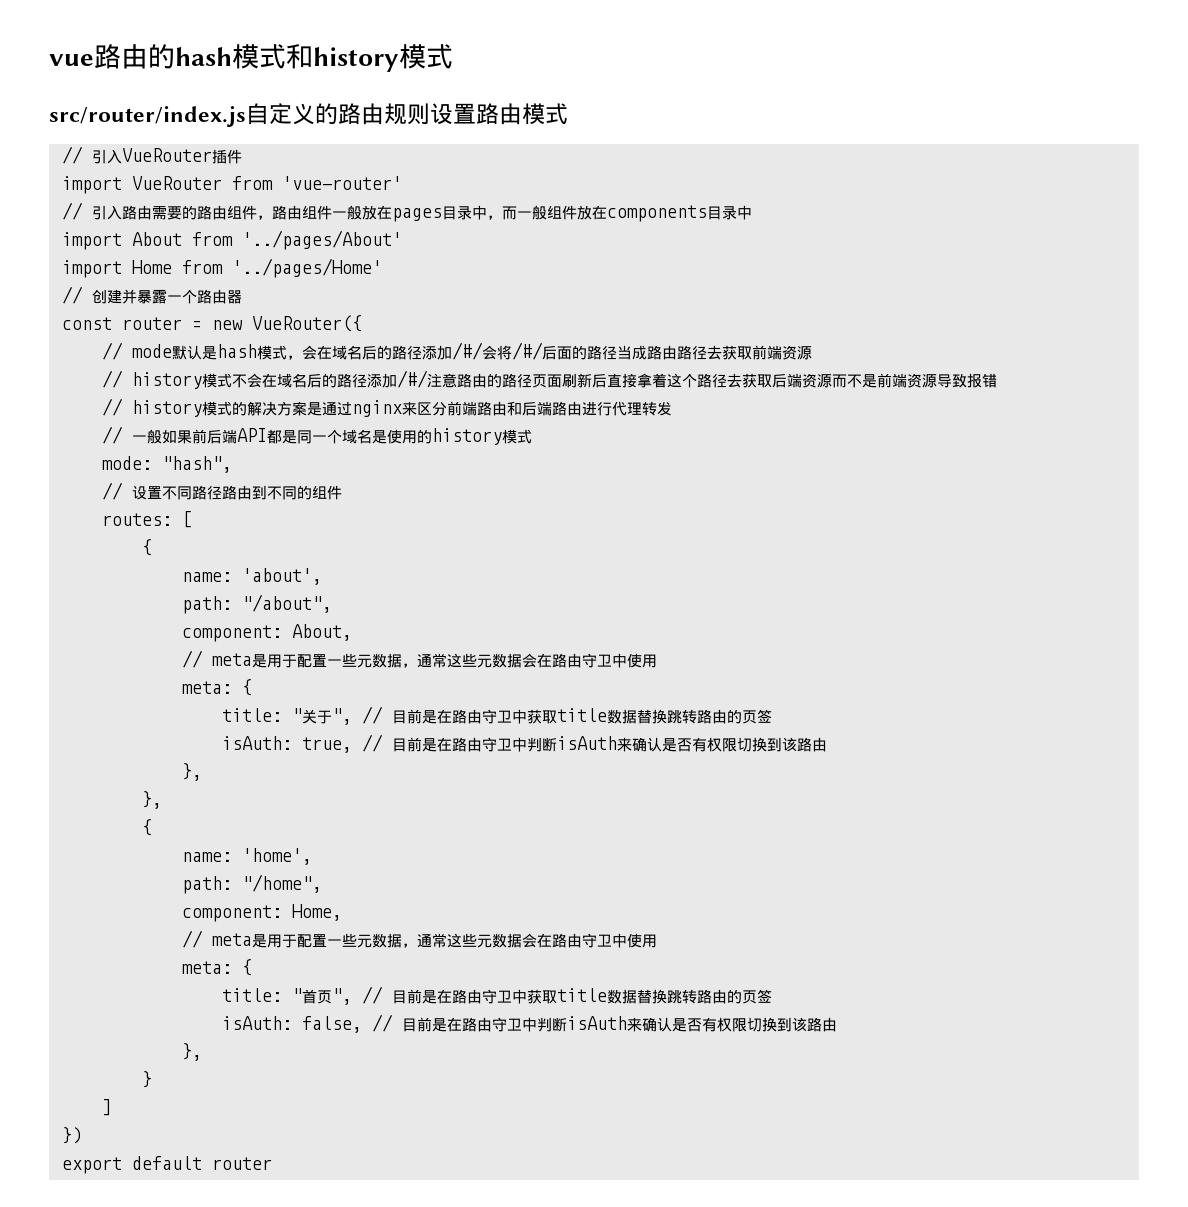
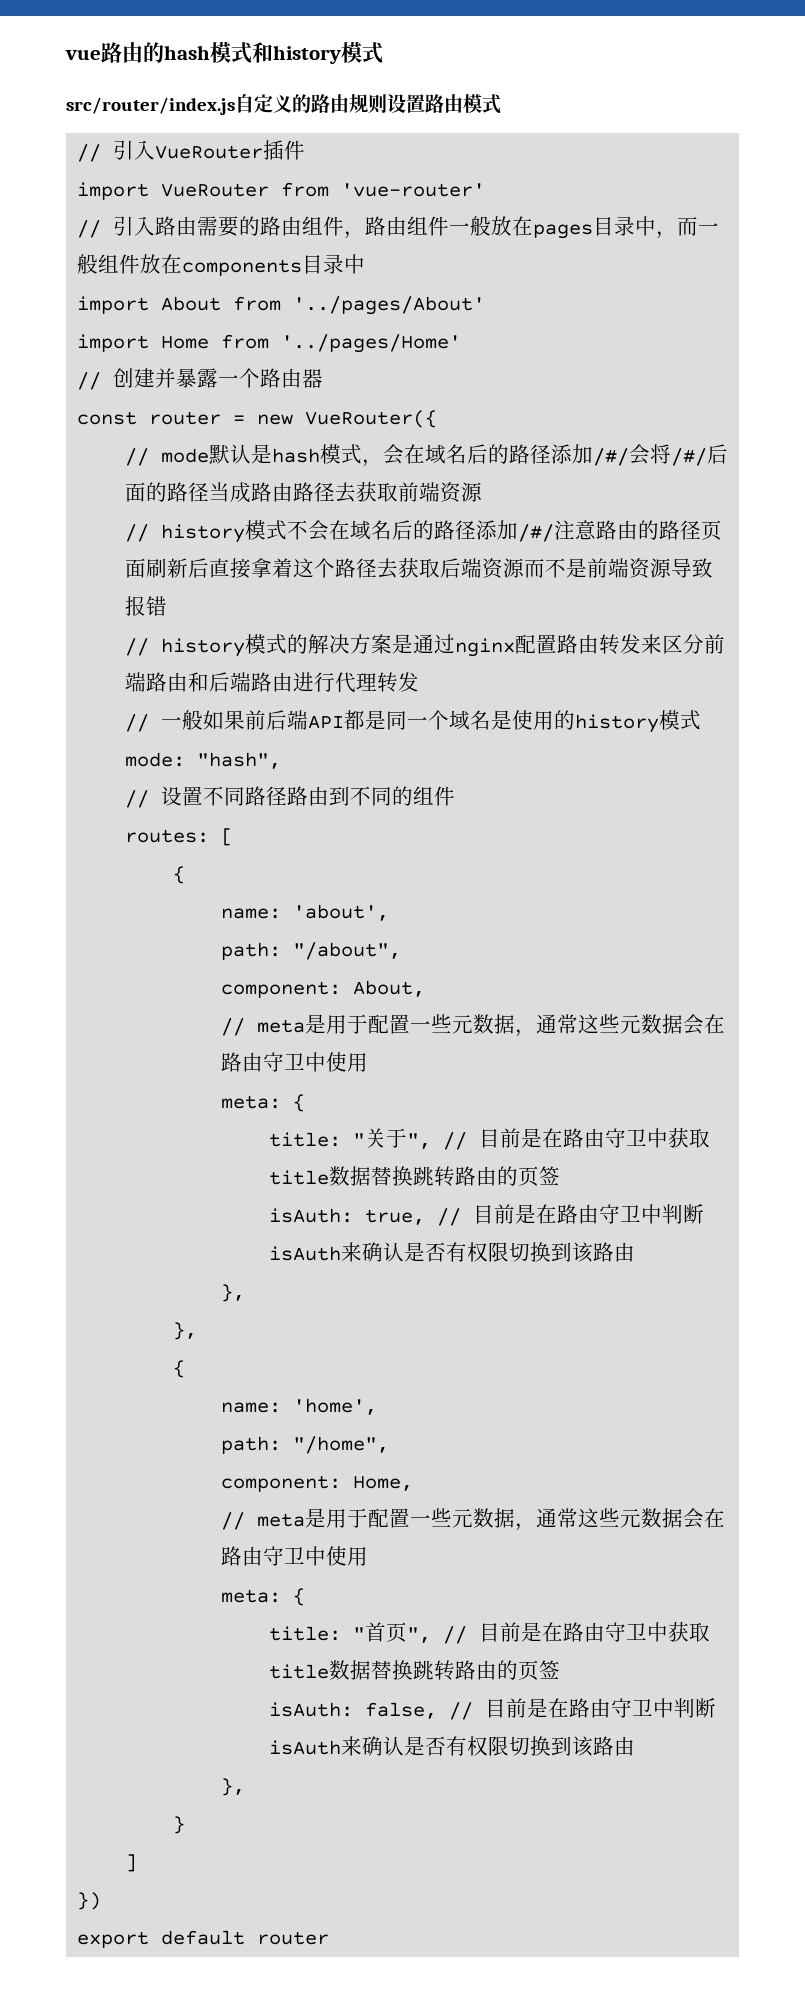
(402, 408) none -> [514,634,641,655] 配置路由转发

